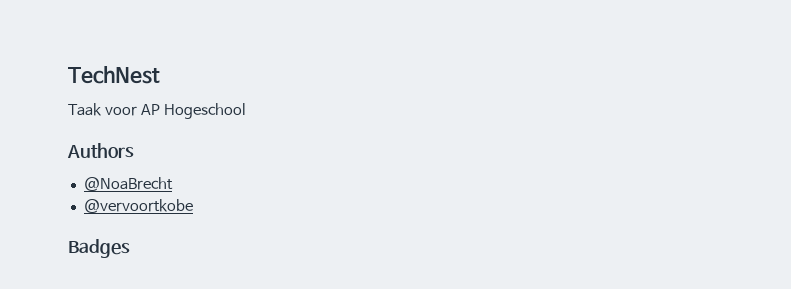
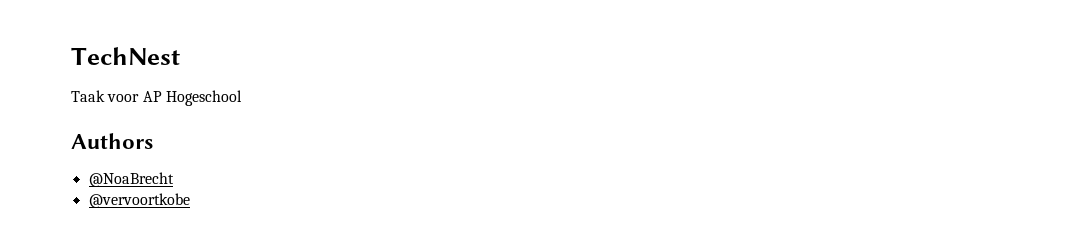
[68,239,130,258] // Badges -> (190, 200) none

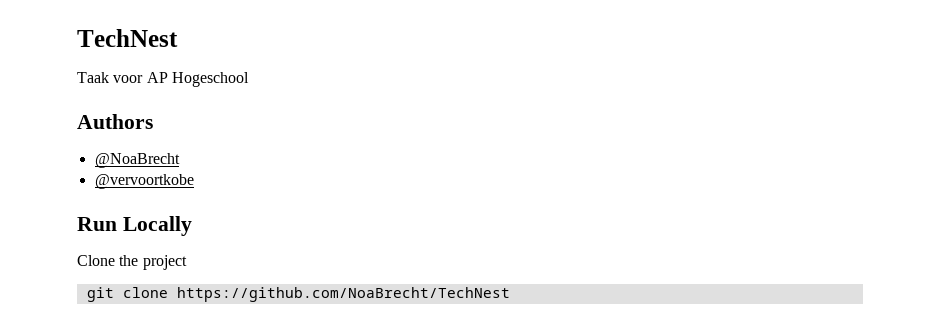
(190, 200) none -> [77,216,192,236] [77,255,187,270] [86,287,510,302] // Run Locally // Clone the project // git clone https://github.com/NoaBrecht/TechNest

